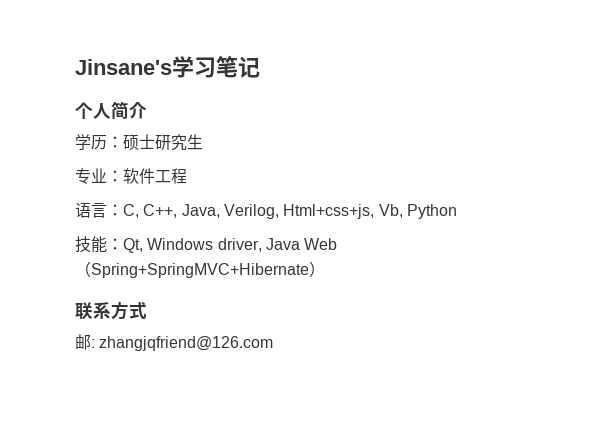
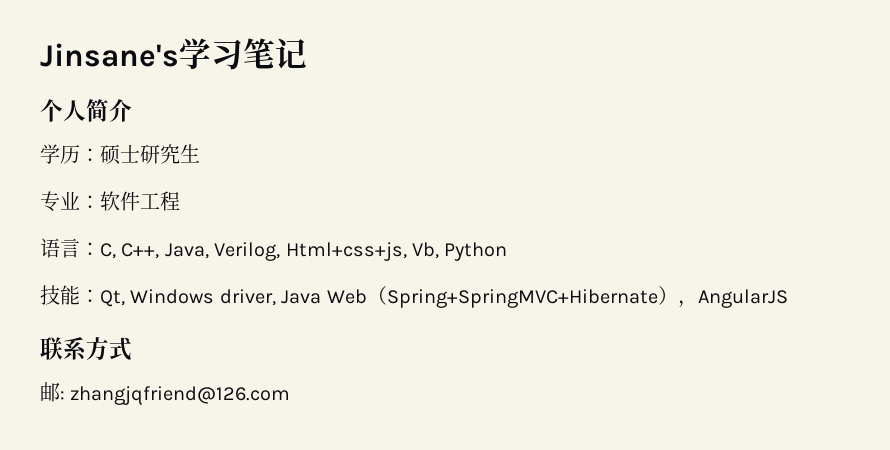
(325, 269) none -> [677,289,788,308] ，AngularJS

